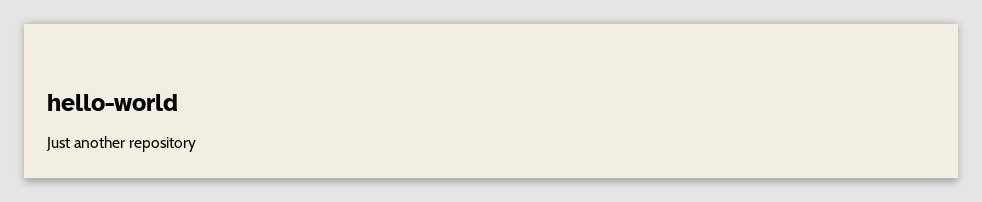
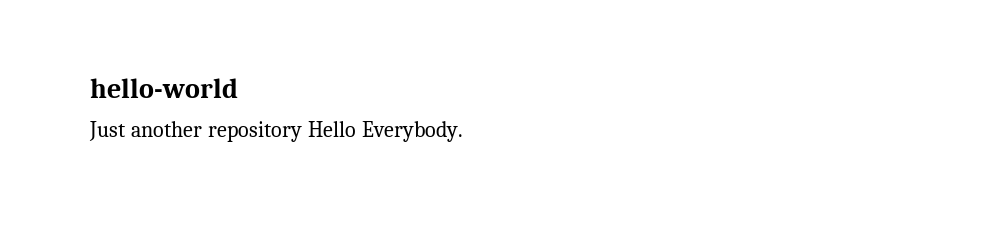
(197, 144) none -> [307,121,463,142] Hello Everybody.

